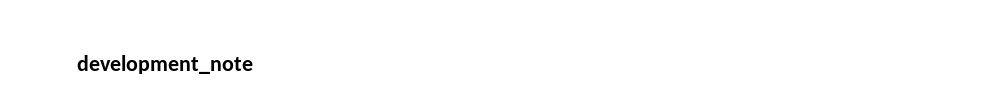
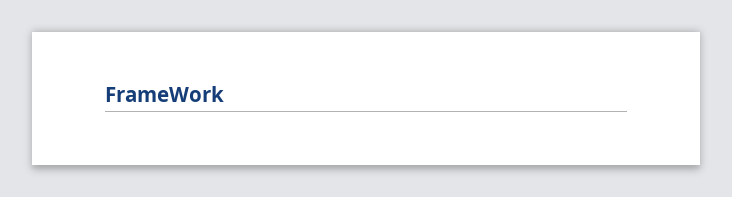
[77,55,253,74] development_note -> [105,86,224,102] FrameWork

